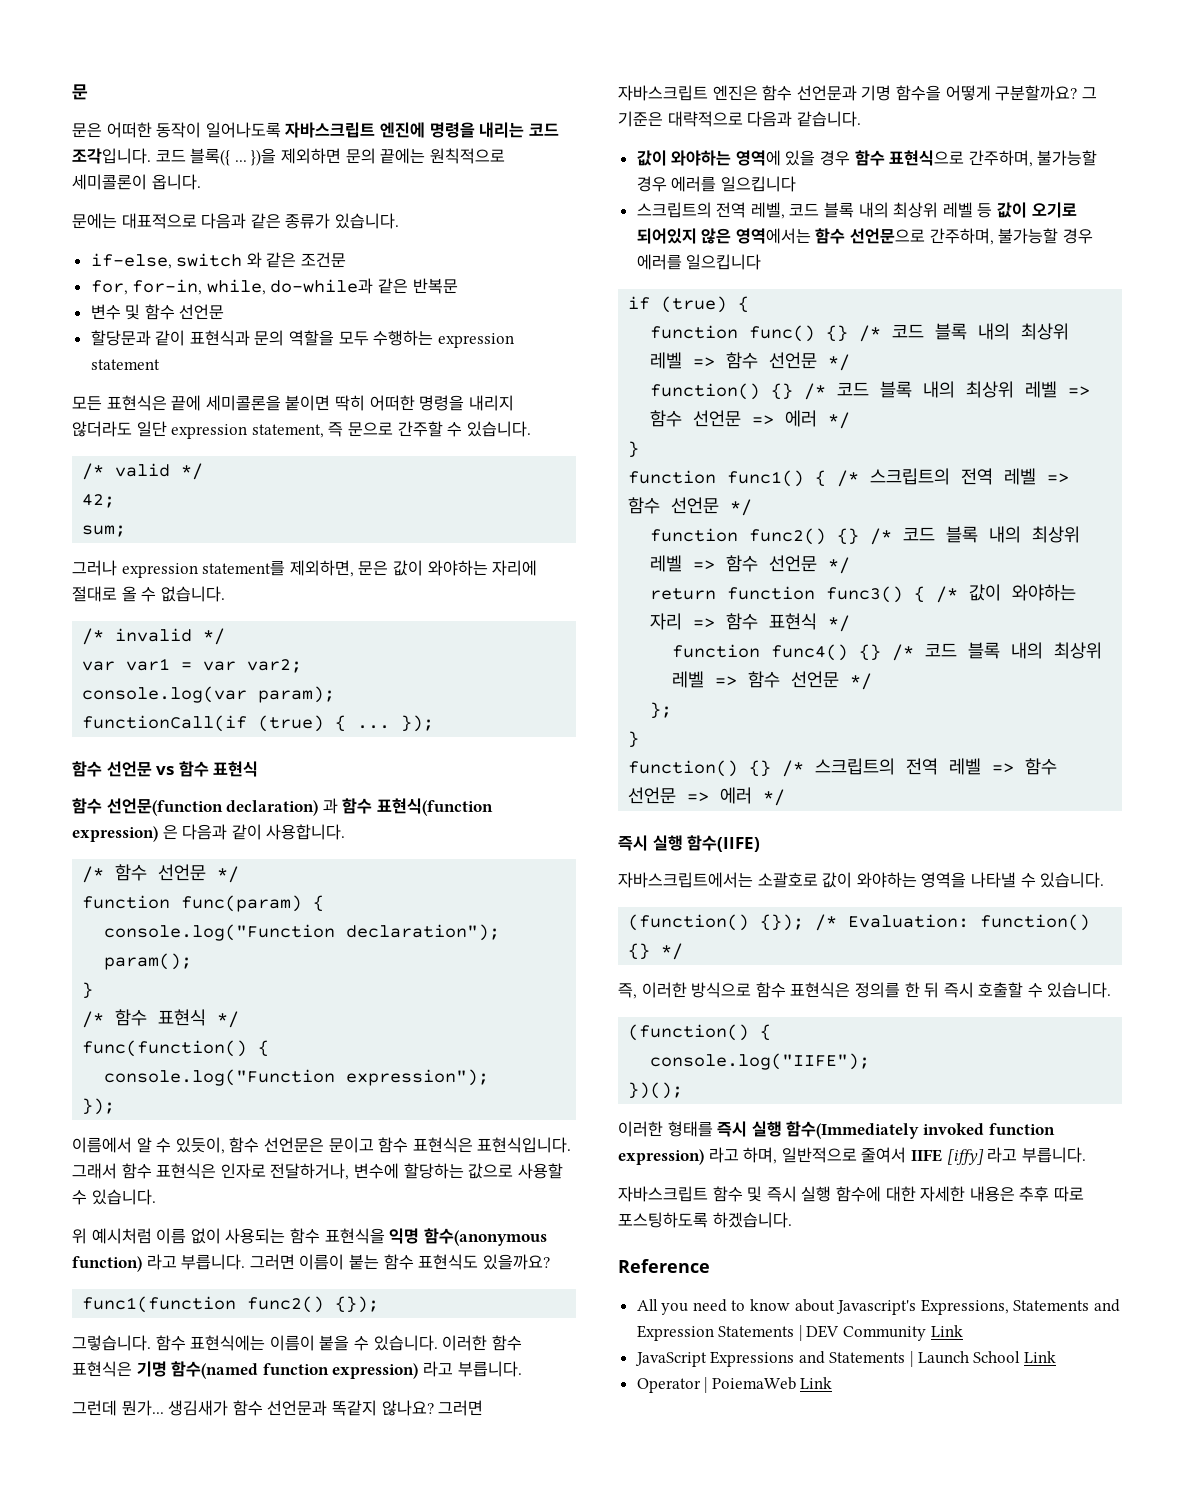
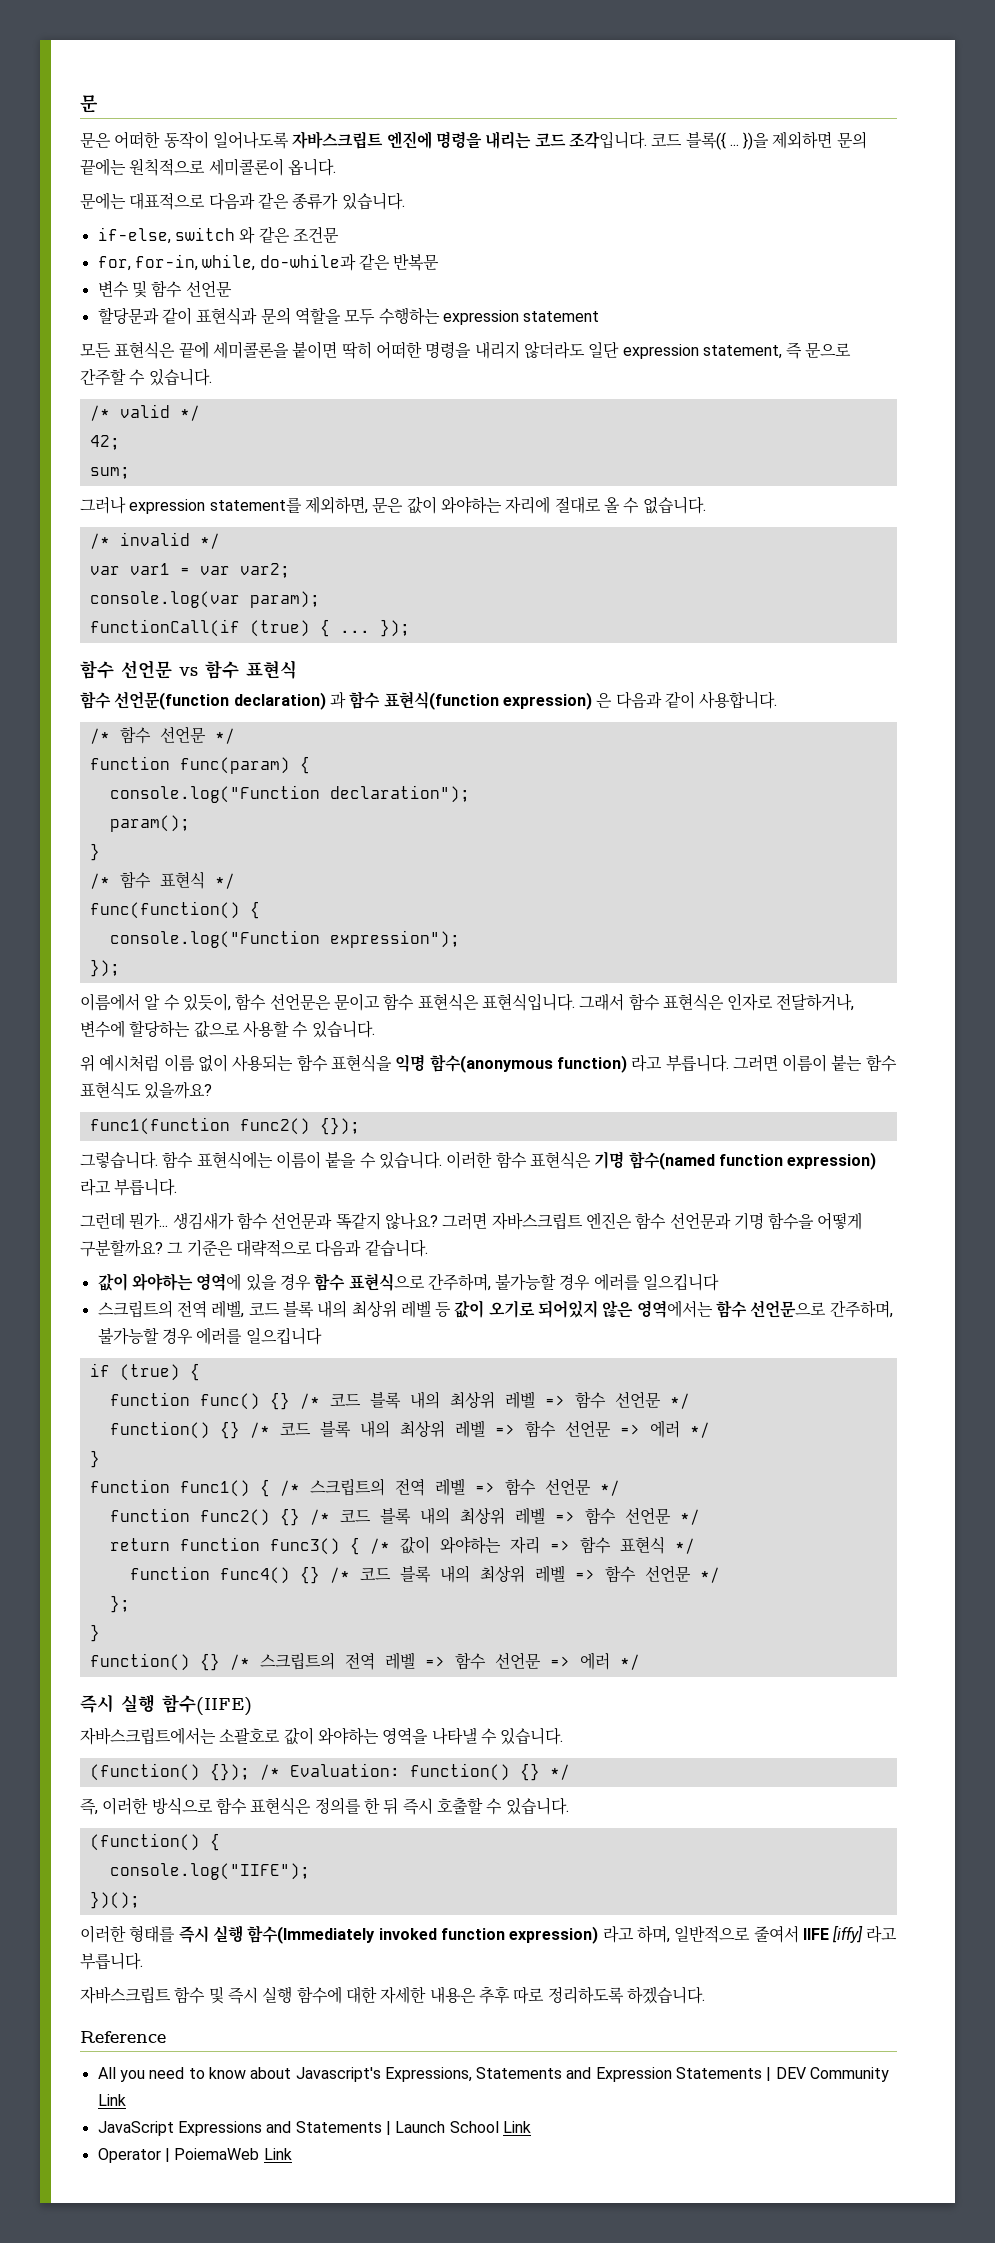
[618,1212,708,1228] 포스팅하도록 -> [547,1986,624,2004] 정리하도록

